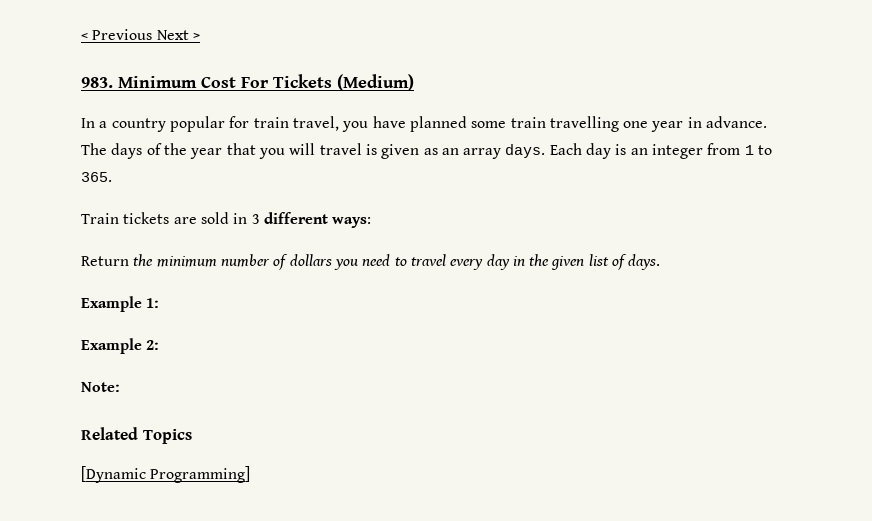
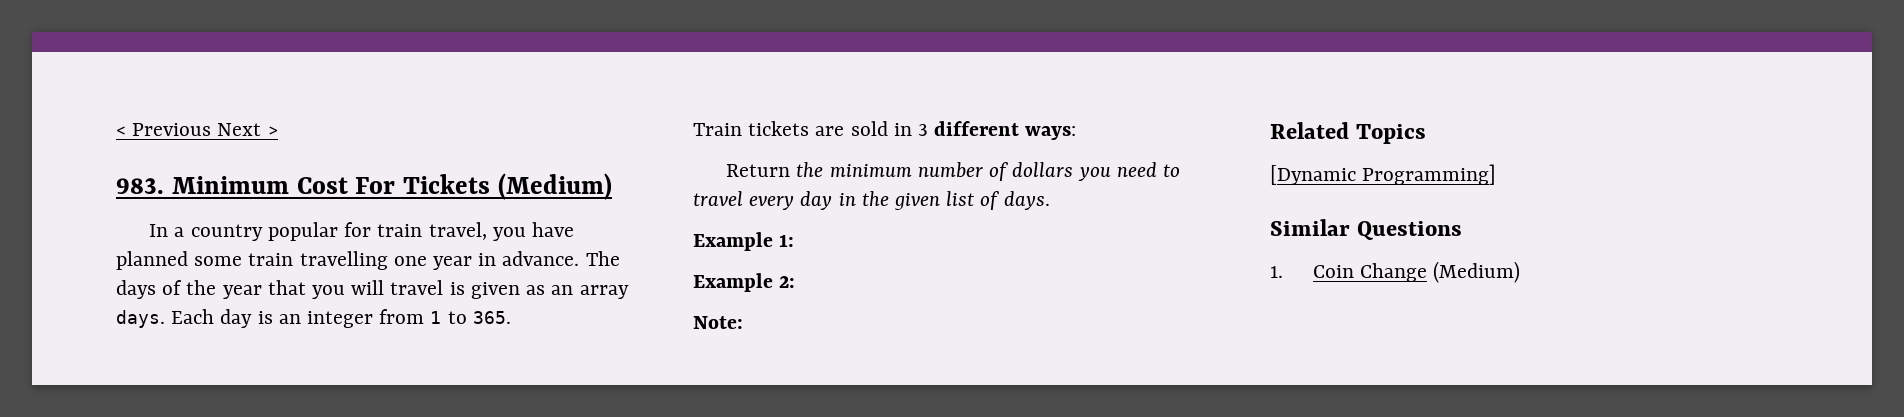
(251, 474) none -> [1270,219,1463,240] [1270,261,1520,283] // Similar Questions // 1. Coin Change (Medium)

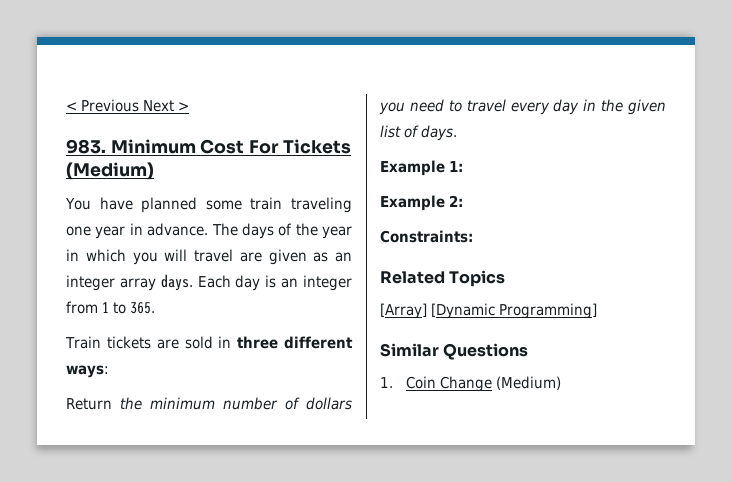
[149,222,526,241] In a country popular for train travel, you -> [65,198,91,210] You
[299,251,388,270] travelling -> [291,197,352,213] traveling
[267,280,306,295] that -> [66,249,126,262] in which
[449,282,465,295] is -> [239,252,262,262] are
(574, 290) none -> [66,275,115,291] integer
[918,124,929,136] 3 -> [237,336,279,349] three
[693,316,743,329] Note: -> [380,230,473,243] Constraints:
(1427, 134) none -> [380,303,427,319] [Array]

